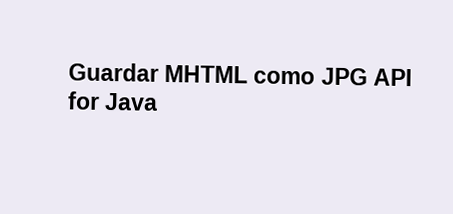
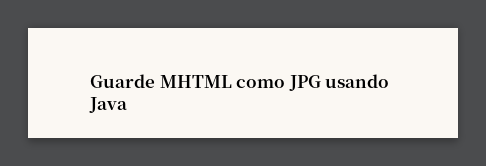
[68,62,159,82] Guardar -> [90,74,155,88] Guarde
[372,68,412,87] [67,91,100,110] API for -> [325,74,390,88] usando

